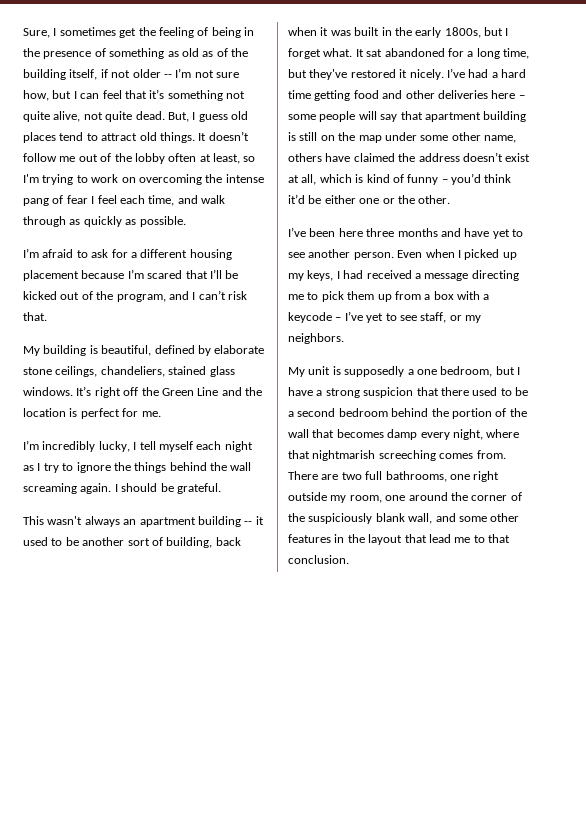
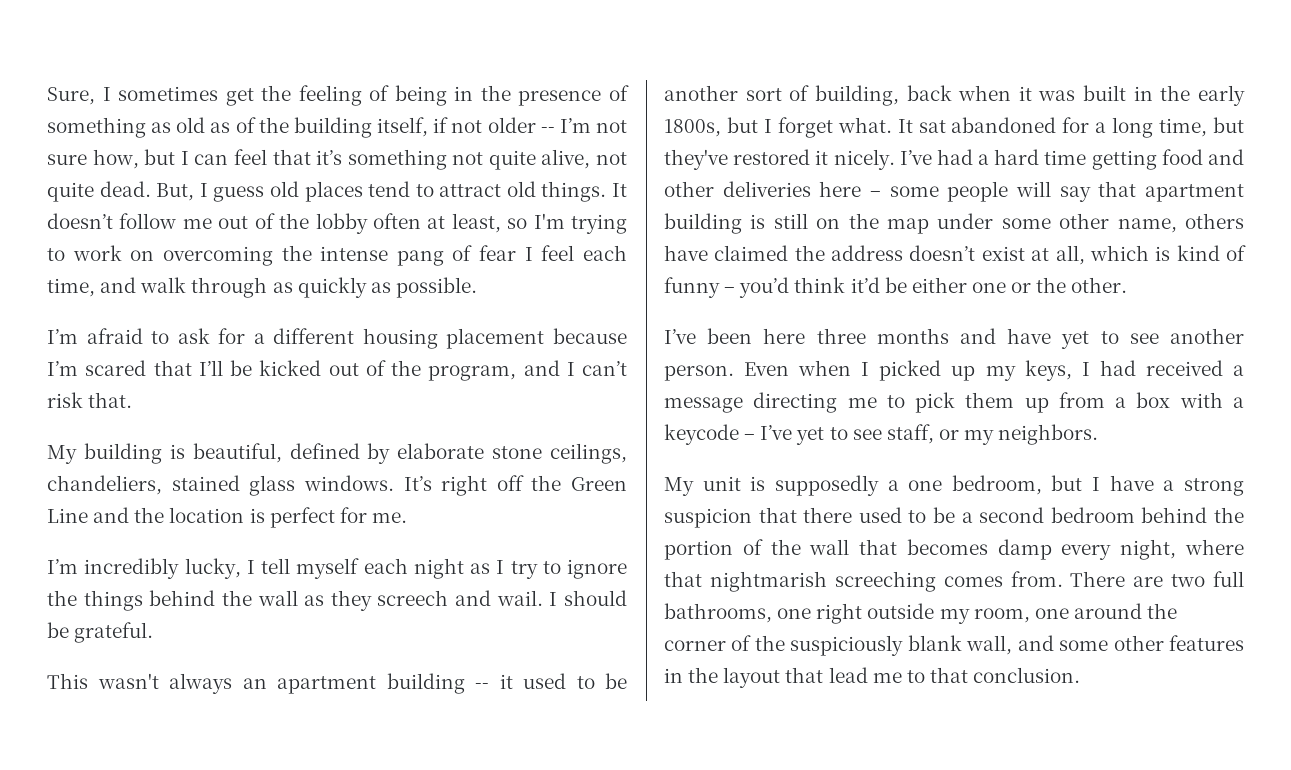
[23,483,112,494] screaming again. -> [304,590,543,611] as they screech and wail.

